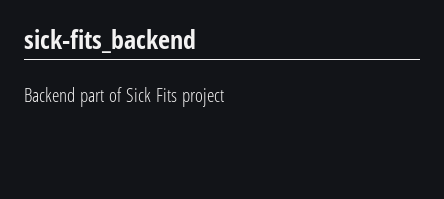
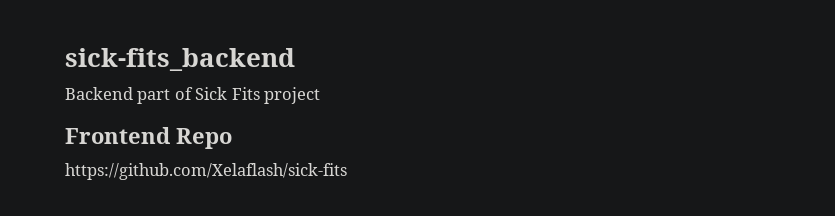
(224, 97) none -> [65,127,232,149] [65,163,347,180] // Frontend Repo // https://github.com/Xelaflash/sick-fits

